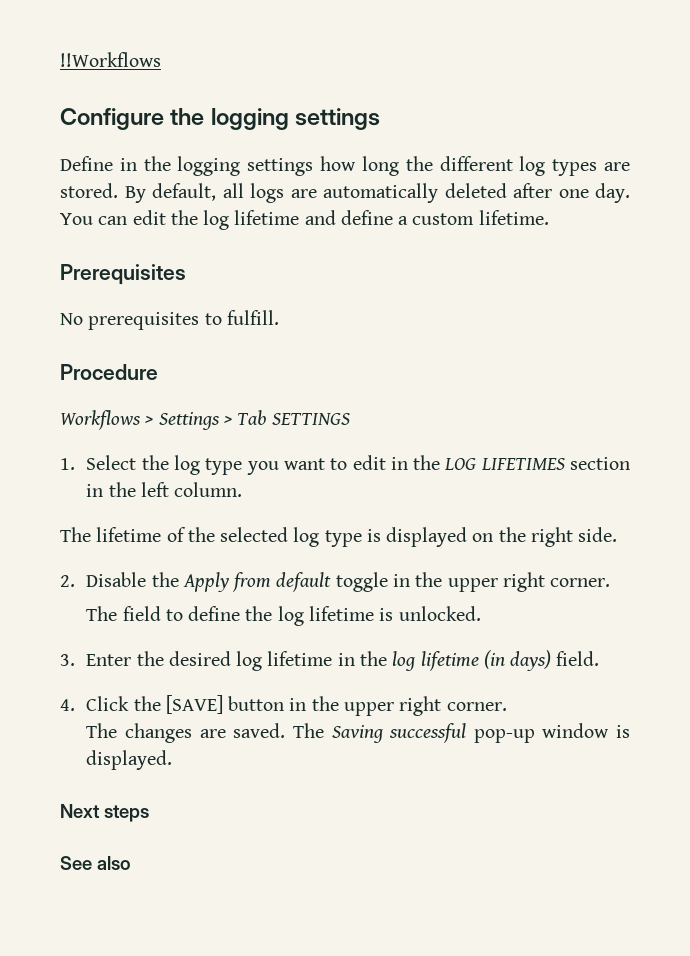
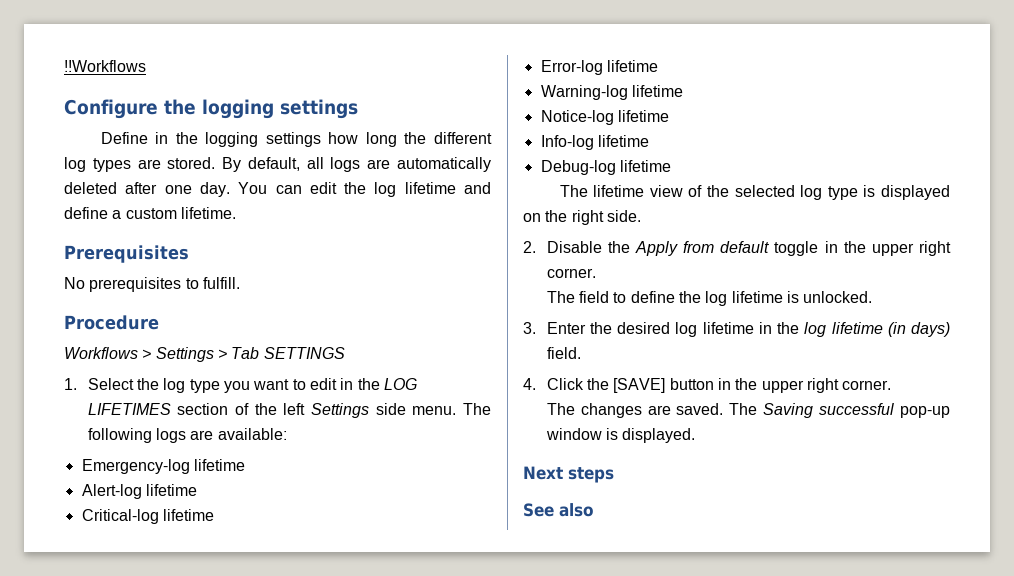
[86,484,104,497] in -> [235,403,250,415] of
[174,482,243,497] column. -> [311,403,491,418] [87,428,287,443] [81,459,245,474] [81,484,197,499] [81,509,214,524] [540,60,658,75] [540,85,683,100] [540,110,669,125] [540,135,649,150] [540,160,671,175] Settings side menu. The following logs are available: // Emergency-log lifetime // Alert-log lifetime // Critical-log lifetime // Error-log lifetime // Warning-log lifetime // Notice-log lifetime // Info-log lifetime // Debug-log lifetime
(162, 534) none -> [649,185,683,197] view

